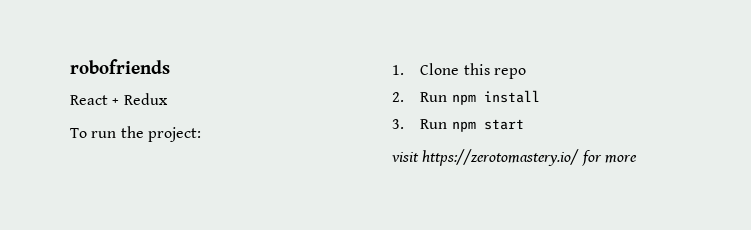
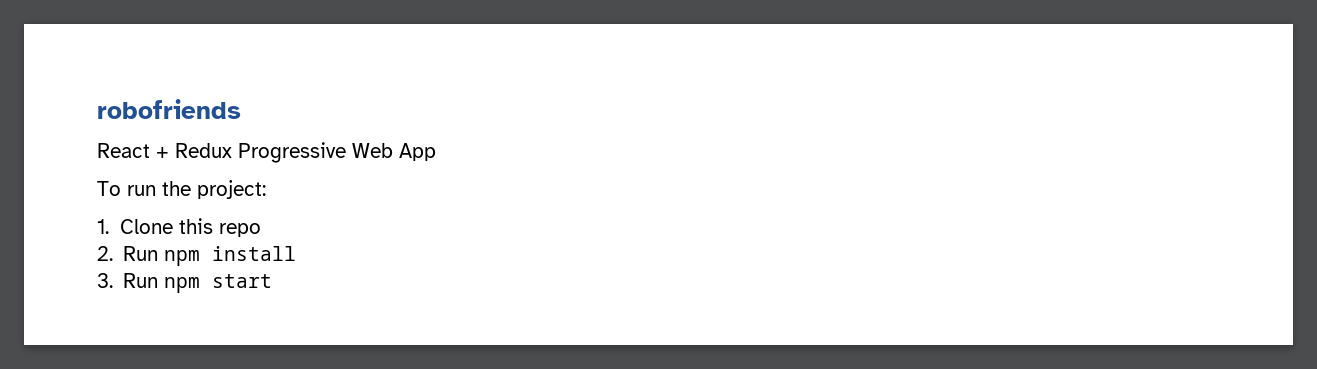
(168, 99) none -> [238,142,436,163] Progressive Web App
[392,149,637,166] // visit https://zerotomastery.io/ for more -> (273, 281) none

